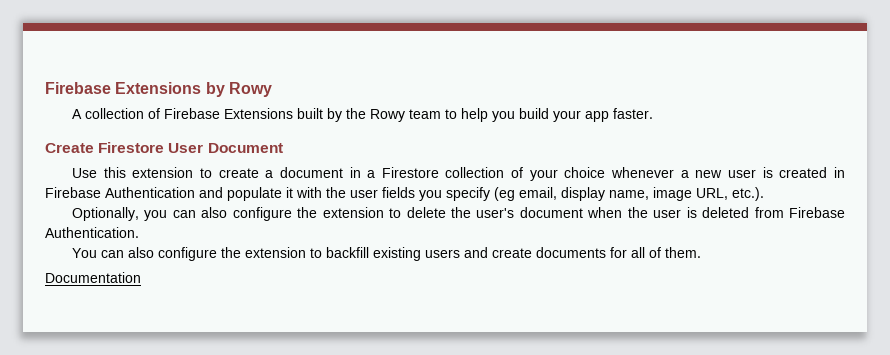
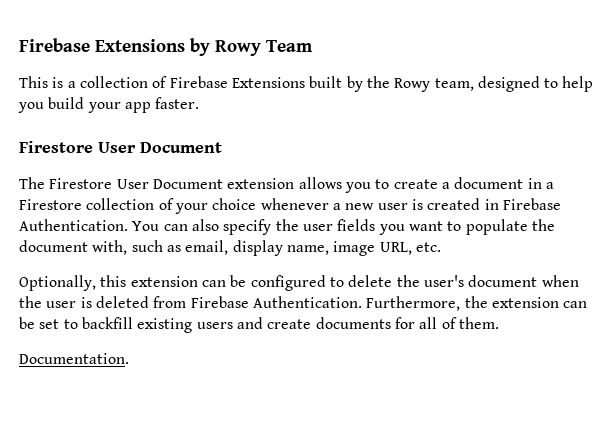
[71,109,82,119] // A -> [266,40,313,52] [19,76,76,88] Team // This is a
[408,109,441,119] team -> [434,76,540,92] team, designed
[45,143,94,153] Create -> (200, 103) none
[71,167,194,178] Use this extension -> [19,177,371,193] The Firestore User Document extension allows you
[105,187,515,201] Authentication and populate it with the user fields you specify (eg -> [19,219,555,235] [19,240,181,255] Authentication. You can also specify the user fields you want to populate the document with, such as
[732,187,764,201] etc.). -> [415,242,441,252] etc.
[144,207,384,221] you can also configure the extension -> [100,275,326,291] this extension can be configured
[71,247,306,261] // You can also configure the extension -> [366,296,588,311] [19,317,60,329] Furthermore, the extension can be set
[45,272,141,283] Documentation -> [19,353,129,364] Documentation.

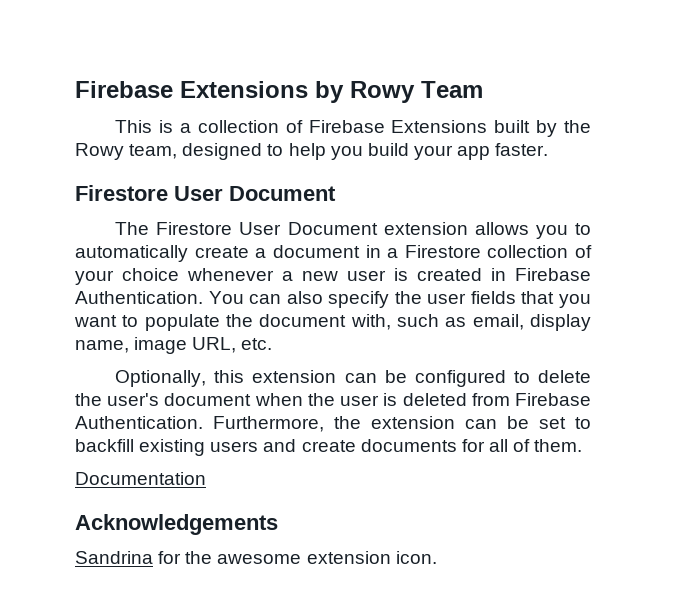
(390, 184) none -> [75,245,188,262] automatically
(376, 225) none -> [521,291,555,304] that
[19,353,129,364] Documentation. -> [75,472,206,485] [75,514,278,535] [75,551,437,564] Documentation // Acknowledgements // Sandrina for the awesome extension icon.

